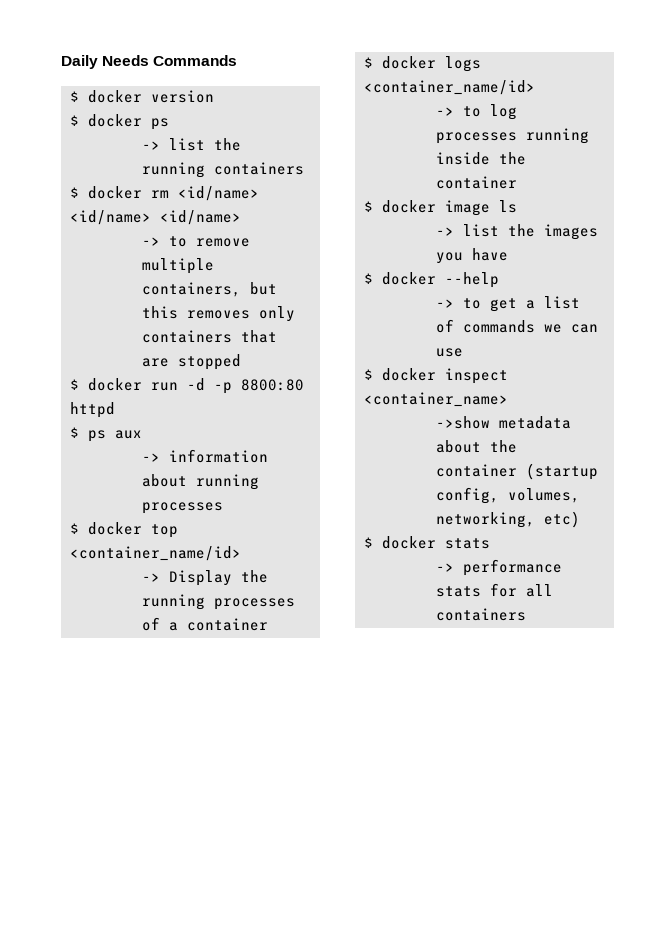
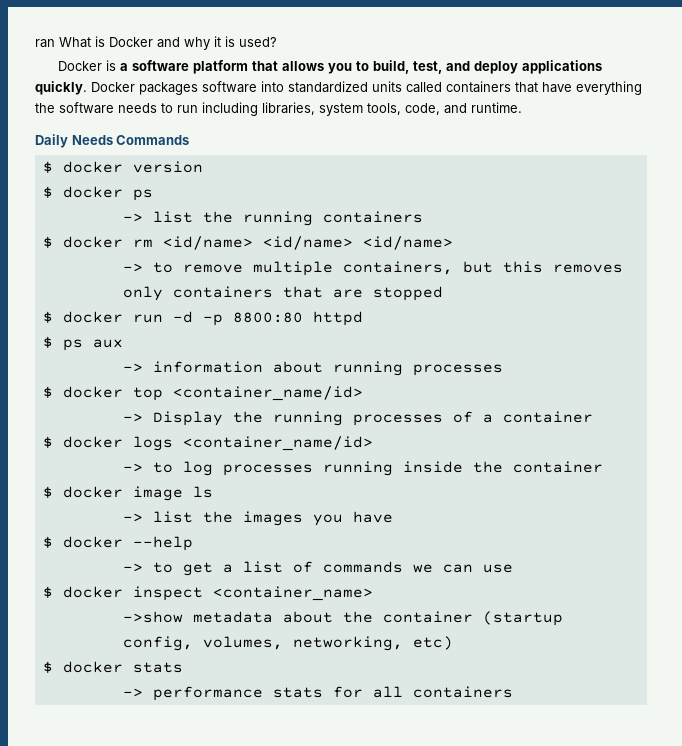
(61, 62) none -> [35,36,277,50] [57,60,602,74] [35,81,642,95] [35,102,522,116] ran What is Docker and why it is used? // Docker is a software platform that allows you to build, test, and deploy applications quickly. Docker packages software into standardized units called containers that have everything the software needs to run including libraries, system tools, code, and runtime. //

